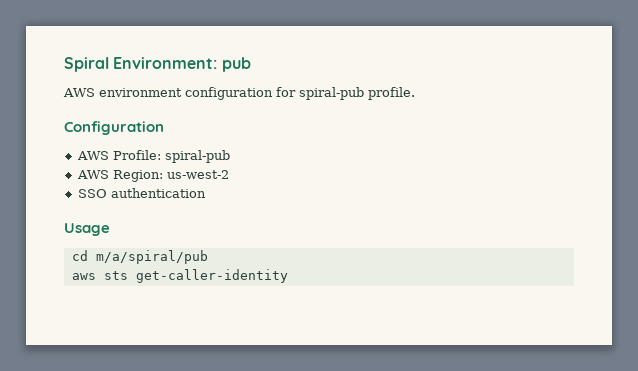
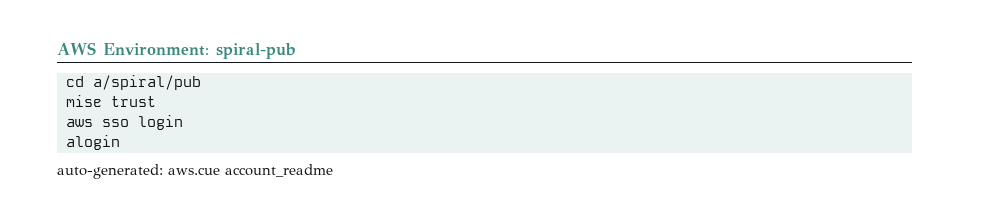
[64,57,251,72] [63,87,415,100] [64,121,164,135] [76,150,230,163] [76,170,229,182] [77,188,206,198] [64,223,110,236] [71,250,208,264] [71,269,288,283] Spiral Environment: pub // AWS environment configuration for spiral-pub profile. // Configuration // AWS Profile: spiral-pub // AWS Region: us-west-2 // SSO authentication // Usage // cd m/a/spiral/pub // aws sts get-caller-identity -> [57,42,296,59] [66,75,201,90] [66,95,156,107] [66,115,183,130] [66,135,120,150] [57,164,333,179] AWS Environment: spiral-pub // cd a/spiral/pub // mise trust // aws sso login // alogin // auto-generated: aws.cue account_readme

